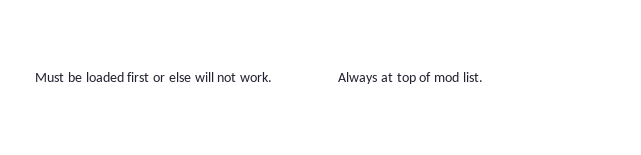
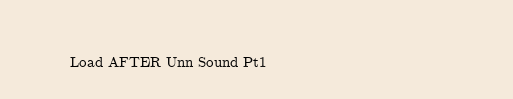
[35,72,483,84] Must be loaded first or else will not work. Always at top of mod list. -> [70,57,267,68] Load AFTER Unn Sound Pt1

